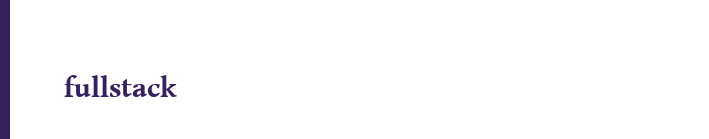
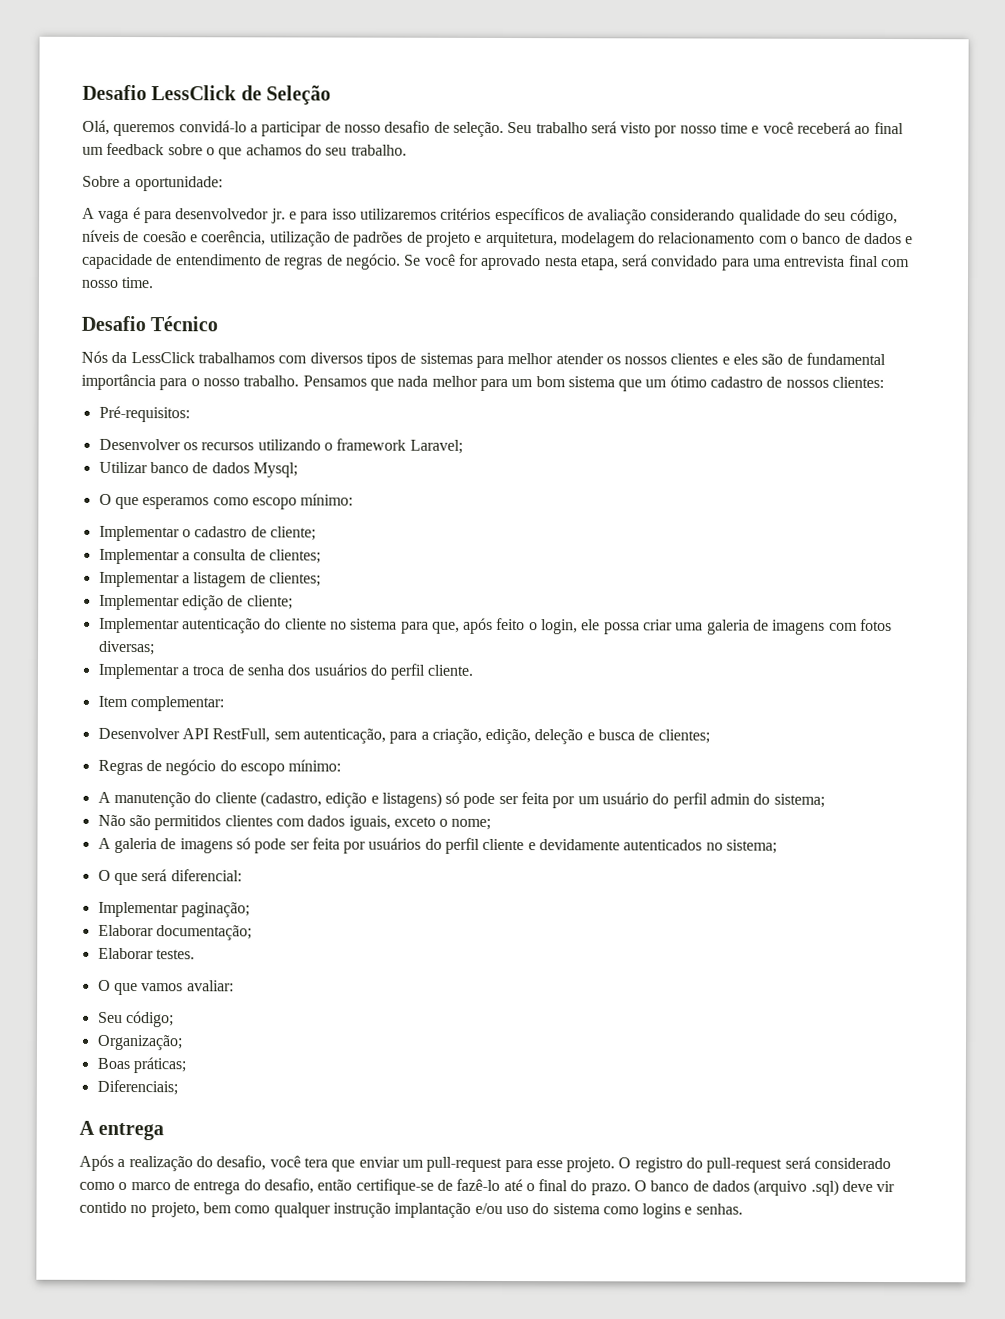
[64,75,177,97] fullstack -> [82,84,332,106] [82,119,904,138] [82,142,407,160] [82,175,223,192] [82,207,898,226] [82,229,914,248] [82,253,911,271] [81,277,154,289] [81,315,219,332] [81,350,887,369] [81,373,885,392] [98,405,190,423] [98,438,463,454] [98,461,298,478] [98,493,354,510] [98,525,316,542] [98,548,321,565] [98,571,321,588] [98,594,293,611] [98,617,893,635] [98,640,155,656] [97,663,474,680] [97,695,224,712] [97,727,710,745] [97,759,342,776] [97,791,825,809] [97,814,492,831] [97,837,778,854] [97,869,242,886] [97,901,250,918] [97,924,252,941] [97,947,195,960] [97,979,234,996] [97,1011,174,1028] [96,1034,183,1051] [96,1057,186,1074] [96,1079,178,1096] [79,1120,165,1141] [79,1154,892,1173] [79,1178,896,1196] [79,1201,743,1219] Desafio LessClick de Seleção // Olá, queremos convidá-lo a participar de nosso desafio de seleção. Seu trabalho será visto por nosso time e você receberá ao final um feedback sobre o que achamos do seu trabalho. // Sobre a oportunidade: // A vaga é para desenvolvedor jr. e para isso utilizaremos critérios específicos de avaliação considerando qualidade do seu código, níveis de coesão e coerência, utilização de padrões de projeto e arquitetura, modelagem do relacionamento com o banco de dados e capacidade de entendimento de regras de negócio. Se você for aprovado nesta etapa, será convidado para uma entrevista final com nosso time. // Desafio Técnico // Nós da LessClick trabalhamos com diversos tipos de sistemas para melhor atender os nossos clientes e eles são de fundamental importância para o nosso trabalho. Pensamos que nada melhor para um bom sistema que um ótimo cadastro de nossos clientes: // Pré-requisitos: // Desenvolver os recursos utilizando o framework Laravel; // Utilizar banco de dados Mysql; // O que esperamos como escopo mínimo: // Implementar o cadastro de cliente; // Implementar a consulta de clientes; // Implementar a listagem de clientes; // Implementar edição de cliente; // Implementar autenticação do cliente no sistema para que, após feito o login, ele possa criar uma galeria de imagens com fotos diversas; // Implementar a troca de senha dos usuários do perfil cliente. // Item complementar: // Desenvolver API RestFull, sem autenticação, para a criação, edição, deleção e busca de clientes; // Regras de negócio do escopo mínimo: // A manutenção do cliente (cadastro, edição e listagens) só pode ser feita por um usuário do perfil admin do sistema; // Não são permitidos clientes com dados iguais, exceto o nome; // A galeria de imagens só pode ser feita por usuários do perfil cliente e devidamente autenticados no sistema; // O que será diferencial: // Implementar paginação; // Elaborar documentação; // Elaborar testes. // O que vamos avaliar: // Seu código; // Organização; // Boas práticas; // Diferenciais; // A entrega // Após a realização do desafio, você tera que enviar um pull-request para esse projeto. O registro do pull-request será considerado como o marco de entrega do desafio, então certifique-se de fazê-lo até o final do prazo. O banco de dados (arquivo .sql) deve vir contido no projeto, bem como qualquer instrução implantação e/ou uso do sistema como logins e senhas.

